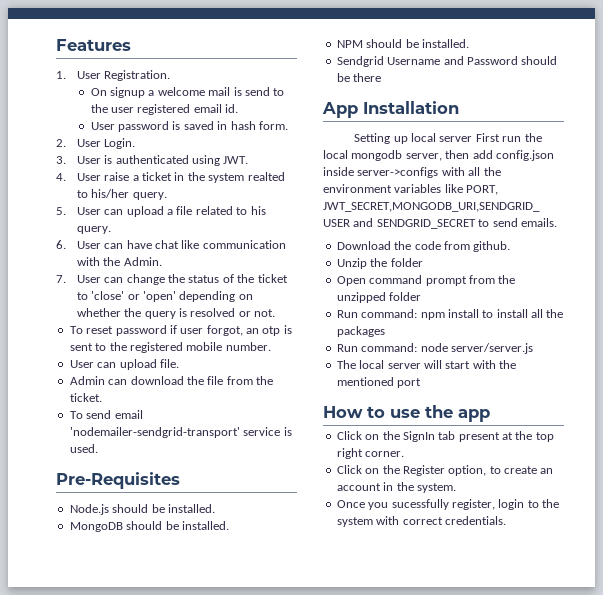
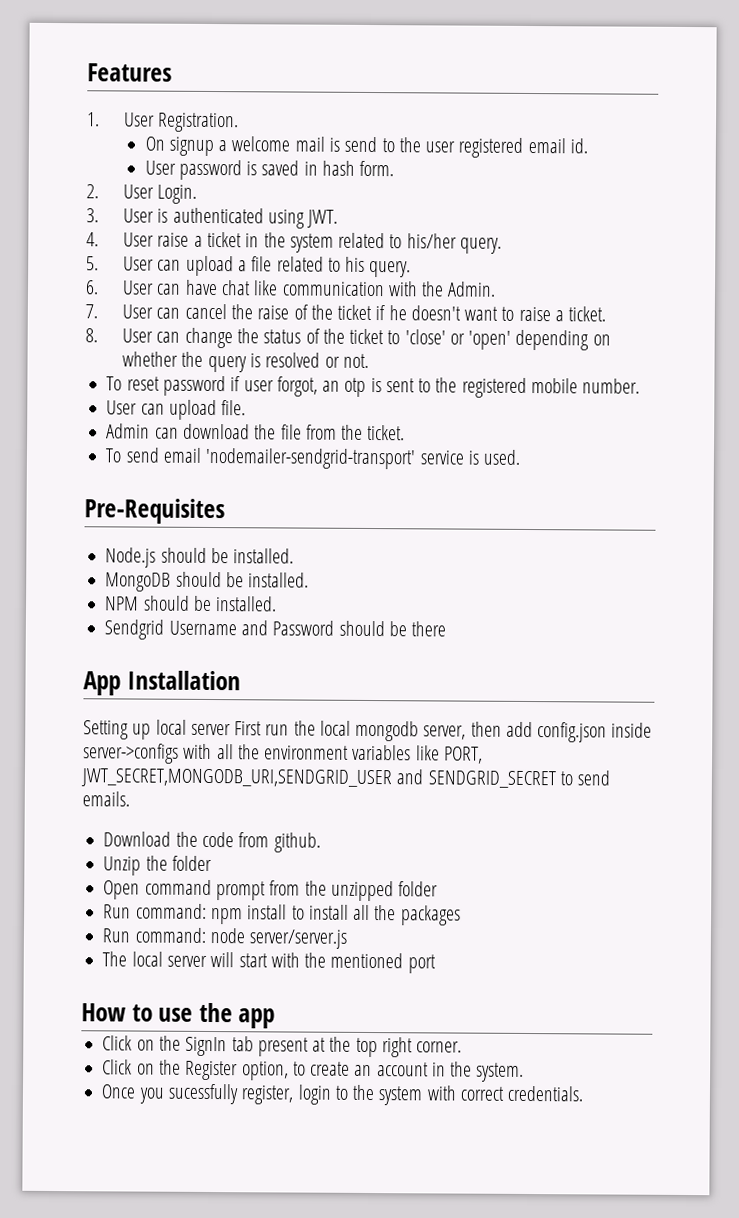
[247,172,285,181] realted -> [338,232,386,249] related
(124, 280) none -> [184,303,607,322] [85,328,181,343] cancel the raise of the ticket if he doesn't want to raise a ticket. // 8. User can

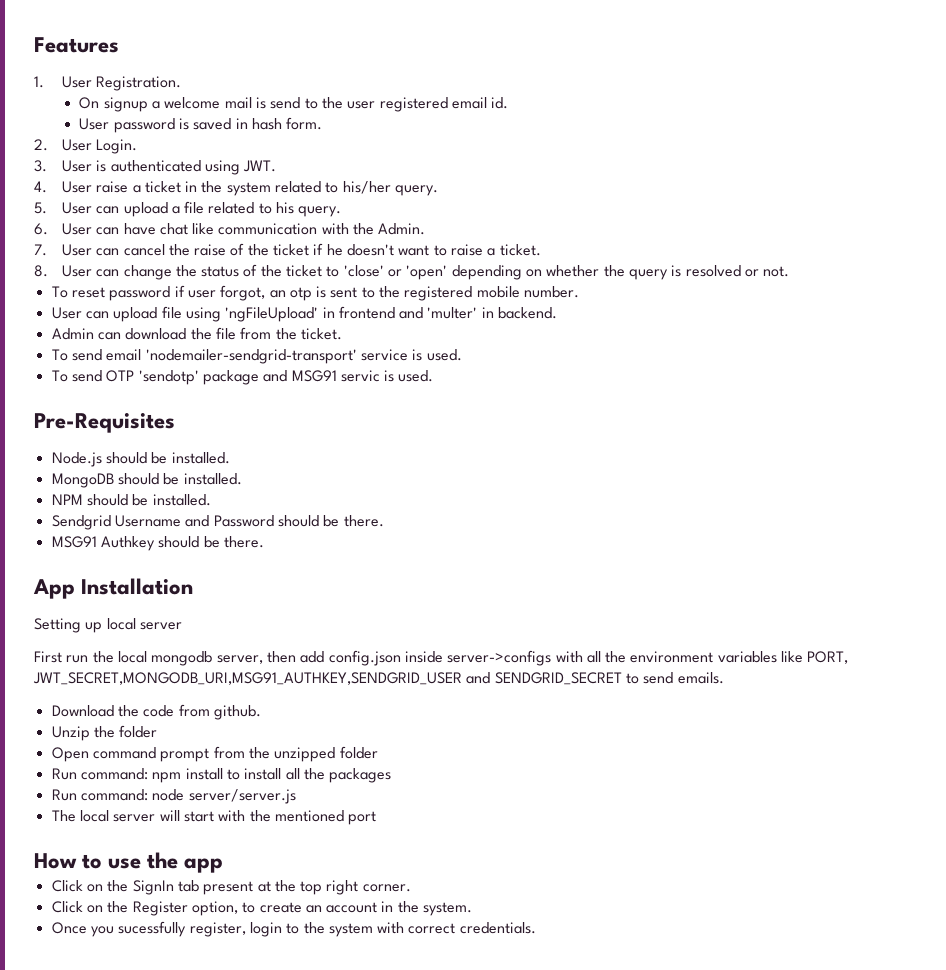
[221,400,247,416] file. -> [161,306,558,322] file using 'ngFileUpload' in frontend and 'multer' in backend.
(522, 457) none -> [51,370,434,385] // To send OTP 'sendotp' package and MSG91 servic is used.
[411,621,447,637] there -> [343,515,384,527] [51,536,264,551] there. // MSG91 Authkey should be there.
(231, 729) none -> (182, 626) //
[81,768,392,789] JWT_SECRET,MONGODB_URI,SENDGRID_USER -> [33,672,462,685] JWT_SECRET,MONGODB_URI,MSG91_AUTHKEY,SENDGRID_USER

